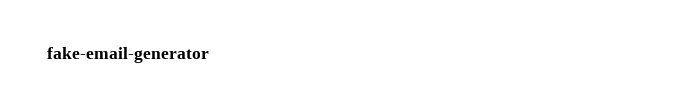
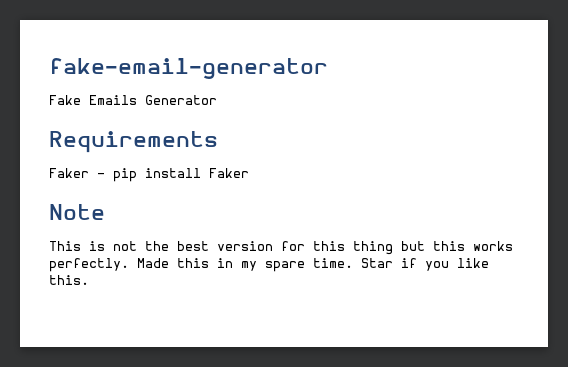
(209, 55) none -> [49,95,217,105] [49,131,218,153] [49,168,249,182] [49,204,105,220] [49,241,513,255] [49,258,489,272] [49,275,89,285] // Fake Emails Generator // Requirements // Faker - pip install Faker // Note // This is not the best version for this thing but this works perfectly. Made this in my spare time. Star if you like this.

